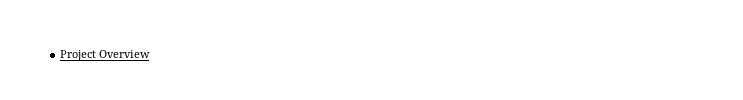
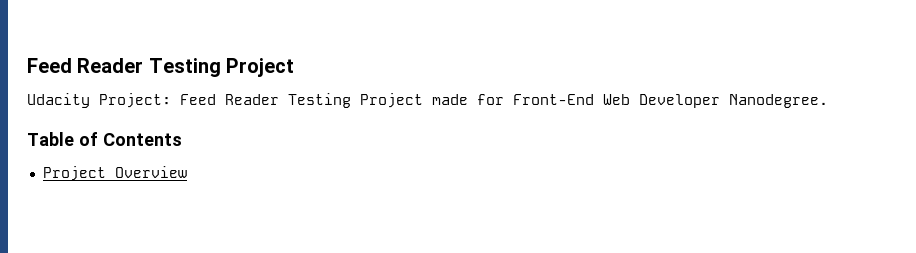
(60, 55) none -> [27,58,295,77] [27,93,828,108] [27,132,182,146] Feed Reader Testing Project // Udacity Project: Feed Reader Testing Project made for Front-End Web Developer Nanodegree. // Table of Contents //

